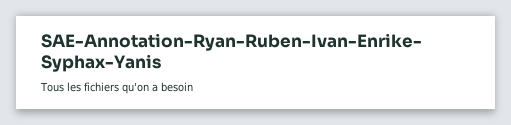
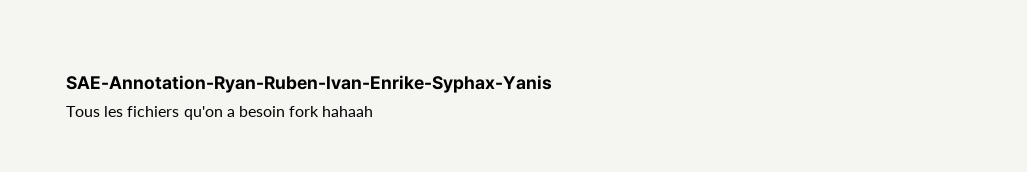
(193, 87) none -> [289,106,374,117] fork hahaah

